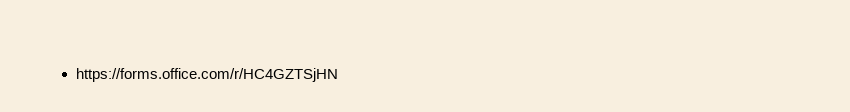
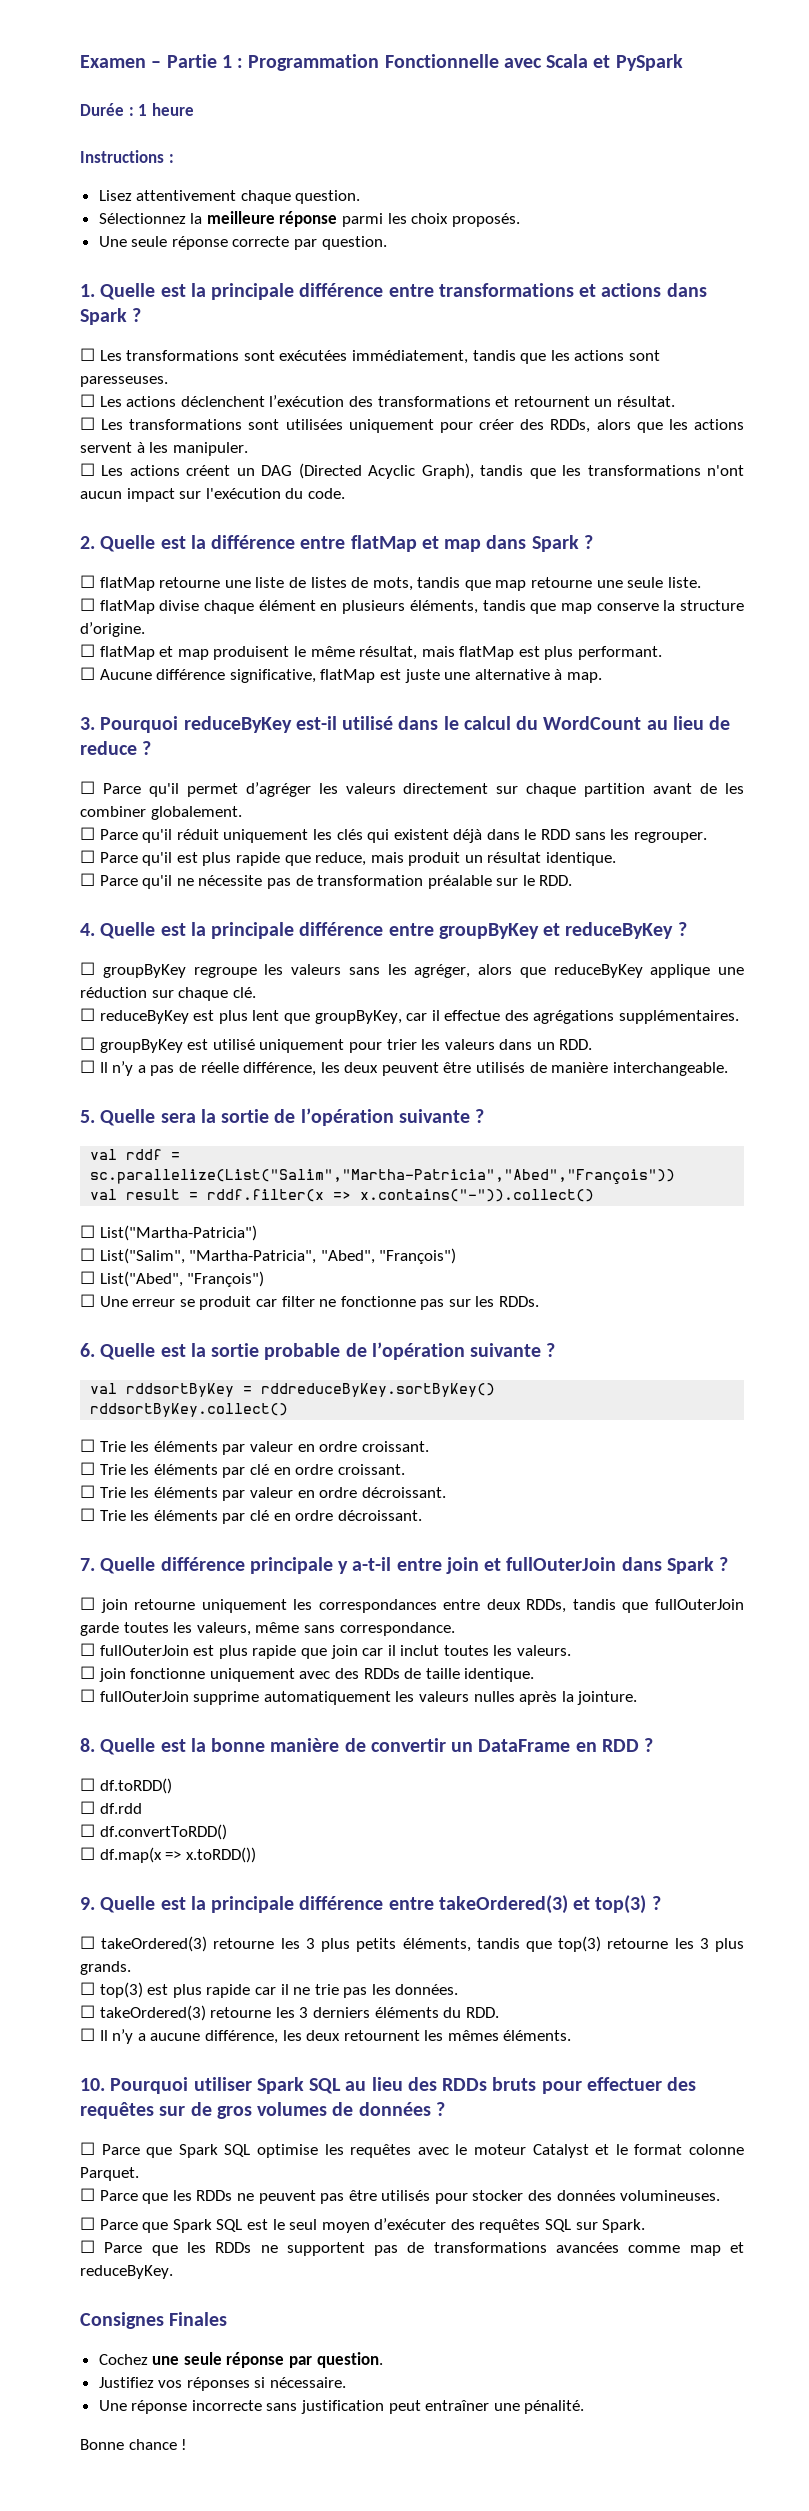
[75,68,338,82] https://forms.office.com/r/HC4GZTSjHN -> [80,54,683,71] [80,103,194,116] [80,150,174,163] [98,190,361,204] [98,211,520,227] [98,236,387,250] [80,283,707,300] [80,308,142,325] [80,348,660,364] [80,376,168,387] [80,394,675,407] [80,417,744,433] [80,442,248,456] [80,463,744,479] [80,488,345,502] [80,535,593,552] [80,575,701,591] [80,598,744,614] [80,622,145,637] [80,644,663,660] [80,667,602,683] [80,716,731,733] [80,741,152,755] [80,781,744,797] [80,806,242,820] [80,827,707,843] [80,850,617,866] [80,873,573,889] [80,922,687,939] [80,962,744,978] [80,987,256,1001] [80,1008,740,1024] [80,1037,593,1053] [80,1060,728,1076] [80,1108,485,1126] [90,1149,181,1160] [90,1169,676,1184] [90,1189,595,1202] [80,1225,257,1241] [80,1248,457,1264] [80,1271,265,1287] [80,1294,540,1310] [80,1342,556,1360] [90,1383,496,1397] [90,1403,289,1417] [80,1439,429,1455] [80,1462,405,1478] [80,1485,446,1501] [80,1508,422,1524] [80,1557,729,1574] [80,1597,744,1613] [80,1622,455,1636] [80,1643,572,1659] [80,1666,535,1682] [80,1689,638,1705] [80,1738,654,1755] [80,1778,172,1794] [80,1801,142,1814] [80,1824,227,1840] [80,1847,256,1863] [80,1895,661,1914] [80,1936,744,1952] [80,1961,131,1975] [80,1982,459,1998] [80,2005,499,2021] [80,2028,572,2044] [80,2077,697,2094] [80,2102,445,2119] [80,2142,745,2158] [80,2167,139,2181] [80,2188,721,2204] [80,2217,646,2233] [80,2240,744,2256] [80,2265,173,2279] [80,2312,228,2329] [98,2352,383,2368] [98,2377,347,2391] [98,2400,585,2414] [80,2439,188,2450] Examen – Partie 1 : Programmation Fonctionnelle avec Scala et PySpark // Durée : 1 heure // Instructions : // Lisez attentivement chaque question. // Sélectionnez la meilleure réponse parmi les choix proposés. // Une seule réponse correcte par question. // 1. Quelle est la principale différence entre transformations et actions dans Spark ? // ☐ Les transformations sont exécutées immédiatement, tandis que les actions sont paresseuses. // ☐ Les actions déclenchent l’exécution des transformations et retournent un résultat. // ☐ Les transformations sont utilisées uniquement pour créer des RDDs, alors que les actions servent à les manipuler. // ☐ Les actions créent un DAG (Directed Acyclic Graph), tandis que les transformations n'ont aucun impact sur l'exécution du code. // 2. Quelle est la différence entre flatMap et map dans Spark ? // ☐ flatMap retourne une liste de listes de mots, tandis que map retourne une seule liste. // ☐ flatMap divise chaque élément en plusieurs éléments, tandis que map conserve la structure d’origine. // ☐ flatMap et map produisent le même résultat, mais flatMap est plus performant. // ☐ Aucune différence significative, flatMap est juste une alternative à map. // 3. Pourquoi reduceByKey est-il utilisé dans le calcul du WordCount au lieu de reduce ? // ☐ Parce qu'il permet d’agréger les valeurs directement sur chaque partition avant de les combiner globalement. // ☐ Parce qu'il réduit uniquement les clés qui existent déjà dans le RDD sans les regrouper. // ☐ Parce qu'il est plus rapide que reduce, mais produit un résultat identique. // ☐ Parce qu'il ne nécessite pas de transformation préalable sur le RDD. // 4. Quelle est la principale différence entre groupByKey et reduceByKey ? // ☐ groupByKey regroupe les valeurs sans les agréger, alors que reduceByKey applique une réduction sur chaque clé. // ☐ reduceByKey est plus lent que groupByKey, car il effectue des agrégations supplémentaires. // ☐ groupByKey est utilisé uniquement pour trier les valeurs dans un RDD. // ☐ Il n’y a pas de réelle différence, les deux peuvent être utilisés de manière interchangeable. // 5. Quelle sera la sortie de l’opération suivante ? // val rddf = sc.parallelize(List("Salim","Martha-Patricia","Abed","François")) // val result = rddf.filter(x => x.contains("-")).collect() // ☐ List("Martha-Patricia") // ☐ List("Salim", "Martha-Patricia", "Abed", "François") // ☐ List("Abed", "François") // ☐ Une erreur se produit car filter ne fonctionne pas sur les RDDs. // 6. Quelle est la sortie probable de l’opération suivante ? // val rddsortByKey = rddreduceByKey.sortByKey() // rddsortByKey.collect() // ☐ Trie les éléments par valeur en ordre croissant. // ☐ Trie les éléments par clé en ordre croissant. // ☐ Trie les éléments par valeur en ordre décroissant. // ☐ Trie les éléments par clé en ordre décroissant. // 7. Quelle différence principale y a-t-il entre join et fullOuterJoin dans Spark ? // ☐ join retourne uniquement les correspondances entre deux RDDs, tandis que fullOuterJoin garde toutes les valeurs, même sans correspondance. // ☐ fullOuterJoin est plus rapide que join car il inclut toutes les valeurs. // ☐ join fonctionne uniquement avec des RDDs de taille identique. // ☐ fullOuterJoin supprime automatiquement les valeurs nulles après la jointure. // 8. Quelle est la bonne manière de convertir un DataFrame en RDD ? // ☐ df.toRDD() // ☐ df.rdd // ☐ df.convertToRDD() // ☐ df.map(x => x.toRDD()) // 9. Quelle est la principale différence entre takeOrdered(3) et top(3) ? // ☐ takeOrdered(3) retourne les 3 plus petits éléments, tandis que top(3) retourne les 3 plus grands. // ☐ top(3) est plus rapide car il ne trie pas les données. // ☐ takeOrdered(3) retourne les 3 derniers éléments du RDD. // ☐ Il n’y a aucune différence, les deux retournent les mêmes éléments. // 10. Pourquoi utiliser Spark SQL au lieu des RDDs bruts pour effectuer des requêtes sur de gros volumes de données ? // ☐ Parce que Spark SQL optimise les requêtes avec le moteur Catalyst et le format colonne Parquet. // ☐ Parce que les RDDs ne peuvent pas être utilisés pour stocker des données volumineuses. // ☐ Parce que Spark SQL est le seul moyen d’exécuter des requêtes SQL sur Spark. // ☐ Parce que les RDDs ne supportent pas de transformations avancées comme map et reduceByKey. // Consignes Finales // Cochez une seule réponse par question. // Justifiez vos réponses si nécessaire. // Une réponse incorrecte sans justification peut entraîner une pénalité. // Bonne chance !

